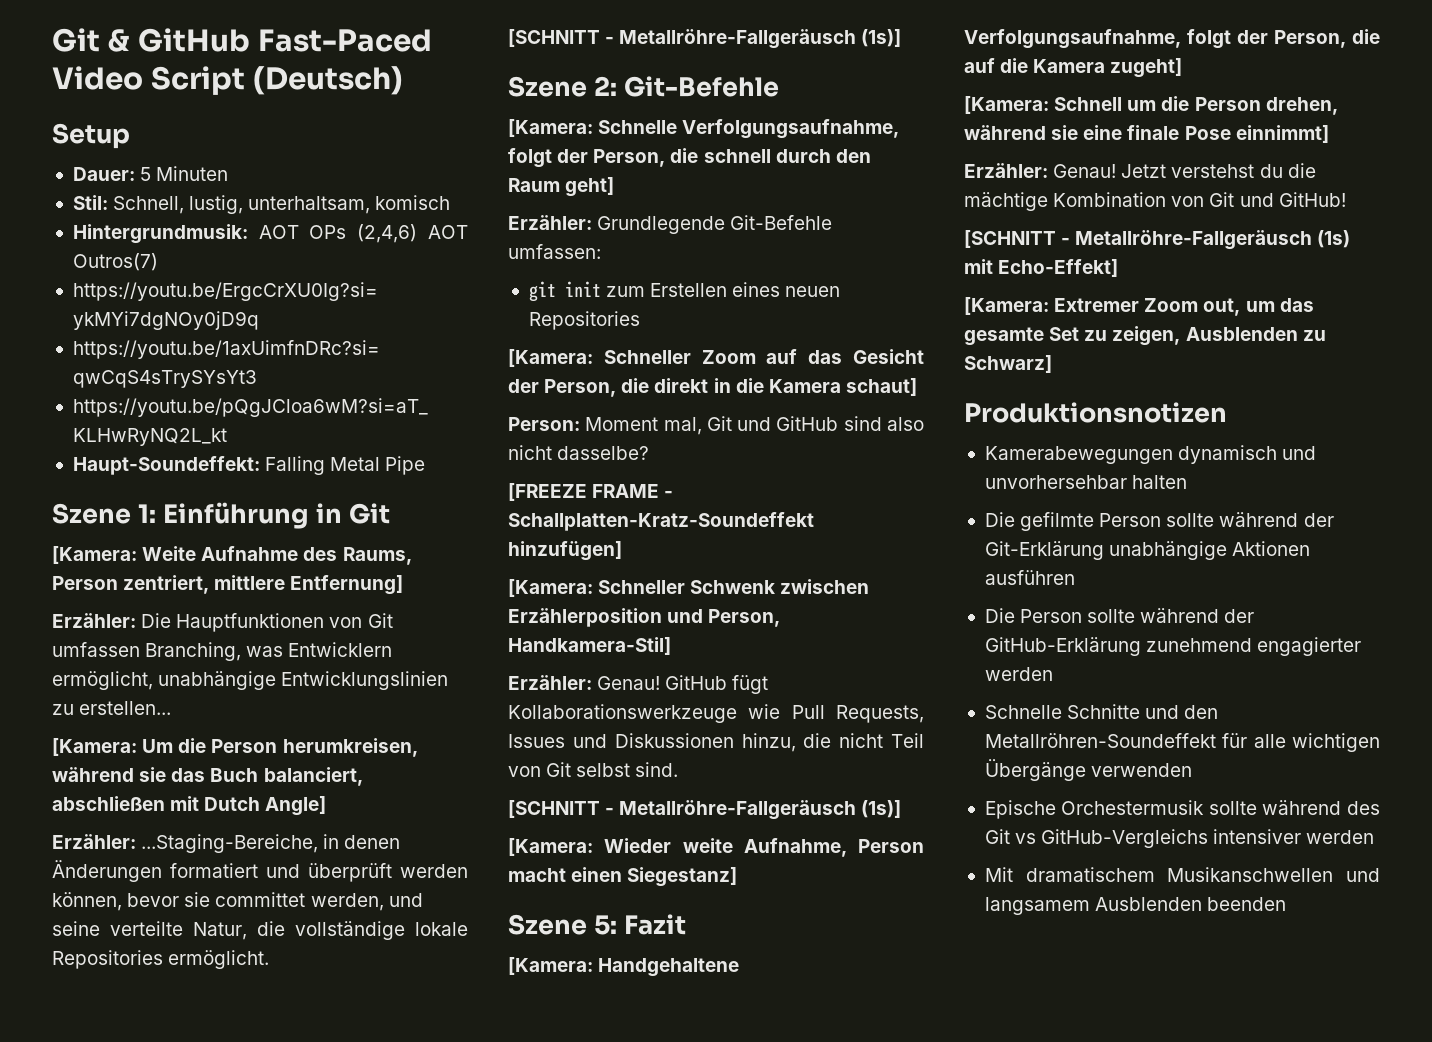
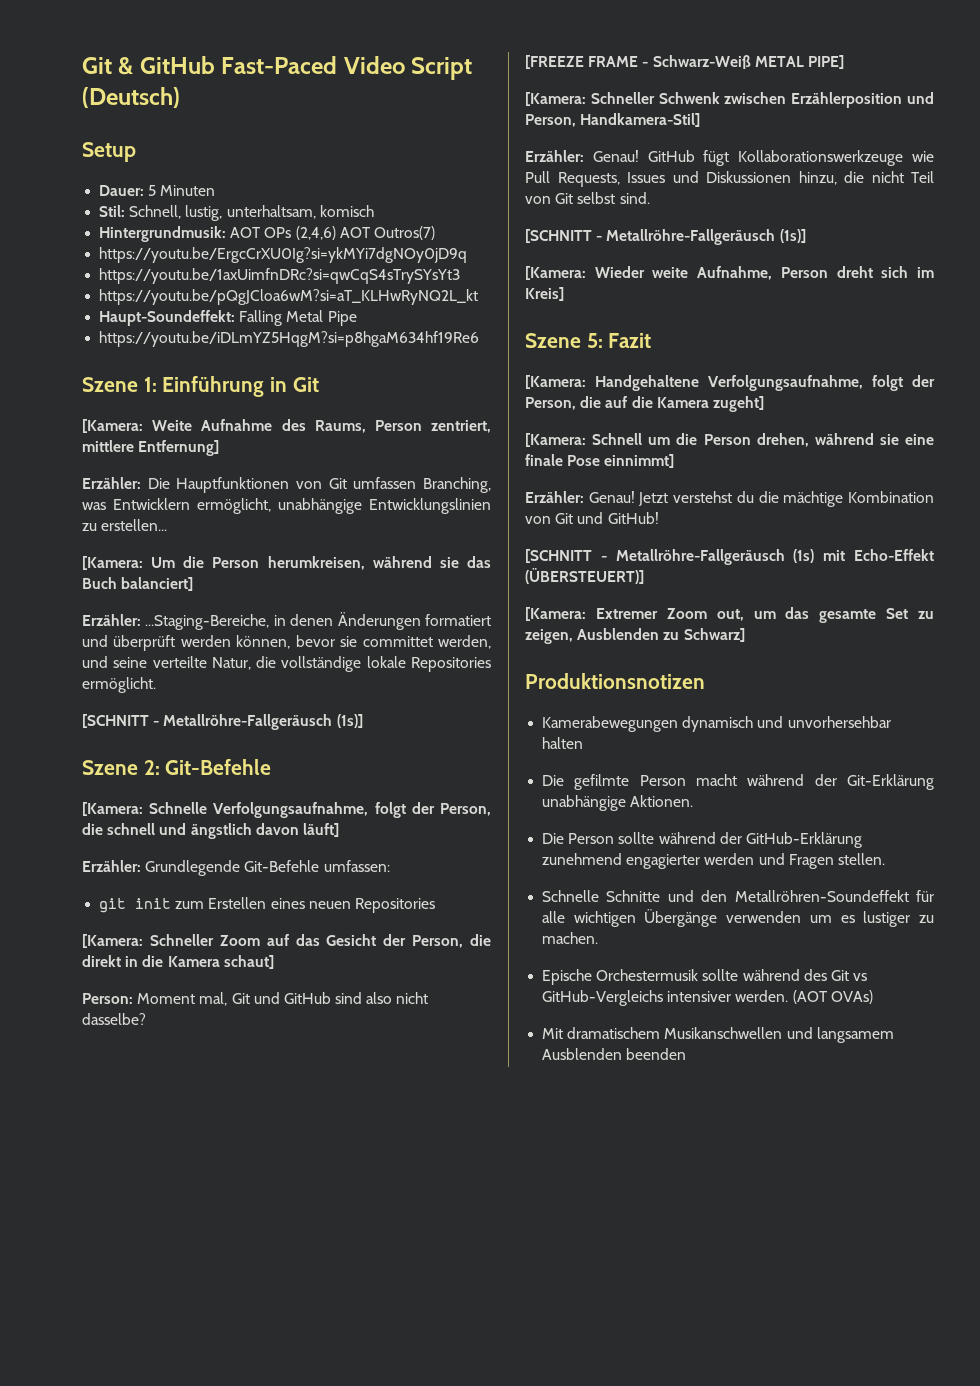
(426, 465) none -> [99,331,480,347] // https://youtu.be/iDLmYZ5HqgM?si=p8hgaM634hf19Re6
[263,767,363,786] [52,796,327,816] balanciert, abschließen mit Dutch Angle] -> [121,577,194,591] balanciert]
[775,149,871,163] [508,177,615,197] durch den Raum geht] -> [159,823,339,839] und ängstlich davon läuft]
[508,512,814,531] [508,541,622,561] Schallplatten-Kratz-Soundeffekt hinzufügen] -> [652,55,844,69] Schwarz-Weiß METAL PIPE]
[508,867,738,887] macht einen Siegestanz] -> [836,266,934,278] [525,287,564,301] dreht sich im Kreis]
[998,259,1119,277] Echo-Effekt] -> [854,549,934,561] [525,568,644,584] Echo-Effekt (ÜBERSTEUERT)]
[1166,513,1215,527] sollte -> [696,774,738,786] macht
[1232,541,1311,556] [984,570,1075,585] Aktionen ausführen -> [630,795,694,807] Aktionen.
(1053, 674) none -> [758,853,885,869] und Fragen stellen.
(1193, 770) none -> [809,911,934,927] [542,932,599,944] um es lustiger zu machen.
[1306,830,1375,844] werden -> [735,990,873,1004] werden. (AOT OVAs)

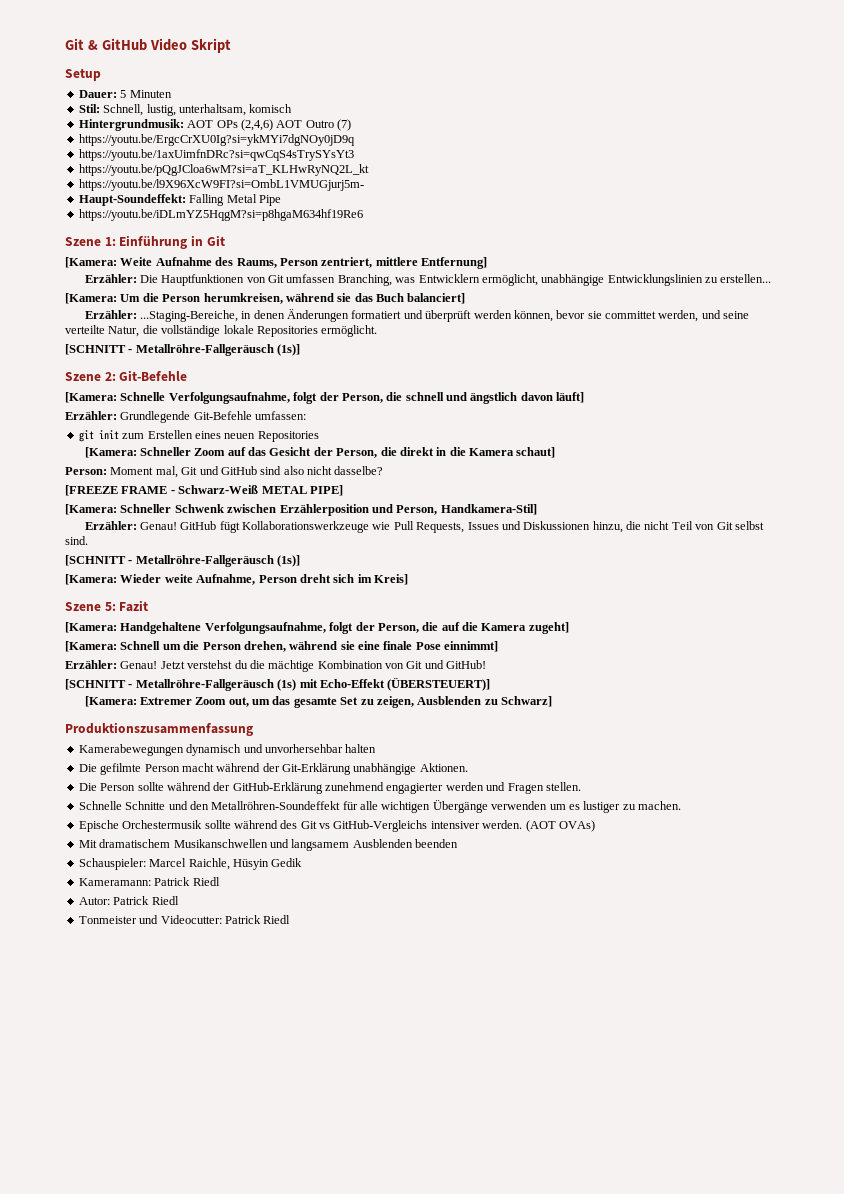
[221,56,473,80] [82,87,180,108] Fast-Paced Video Script (Deutsch) -> [149,38,231,53] Video Skript
[373,226,435,240] Outros(7) -> [305,119,351,131] Outro (7)
(479, 297) none -> [78,179,364,191] // https://youtu.be/l9X96XcW9FI?si=OmbL1VMUGjurj5m-
[525,673,705,689] Produktionsnotizen -> [65,722,253,736] Produktionszusammenfassung
(687, 1054) none -> [78,858,303,870] [78,877,220,886] [78,896,179,905] [78,915,291,924] // Schauspieler: Marcel Raichle, Hüsyin Gedik // Kameramann: Patrick Riedl // Autor: Patrick Riedl // Tonmeister und Videocutter: Patrick Riedl

